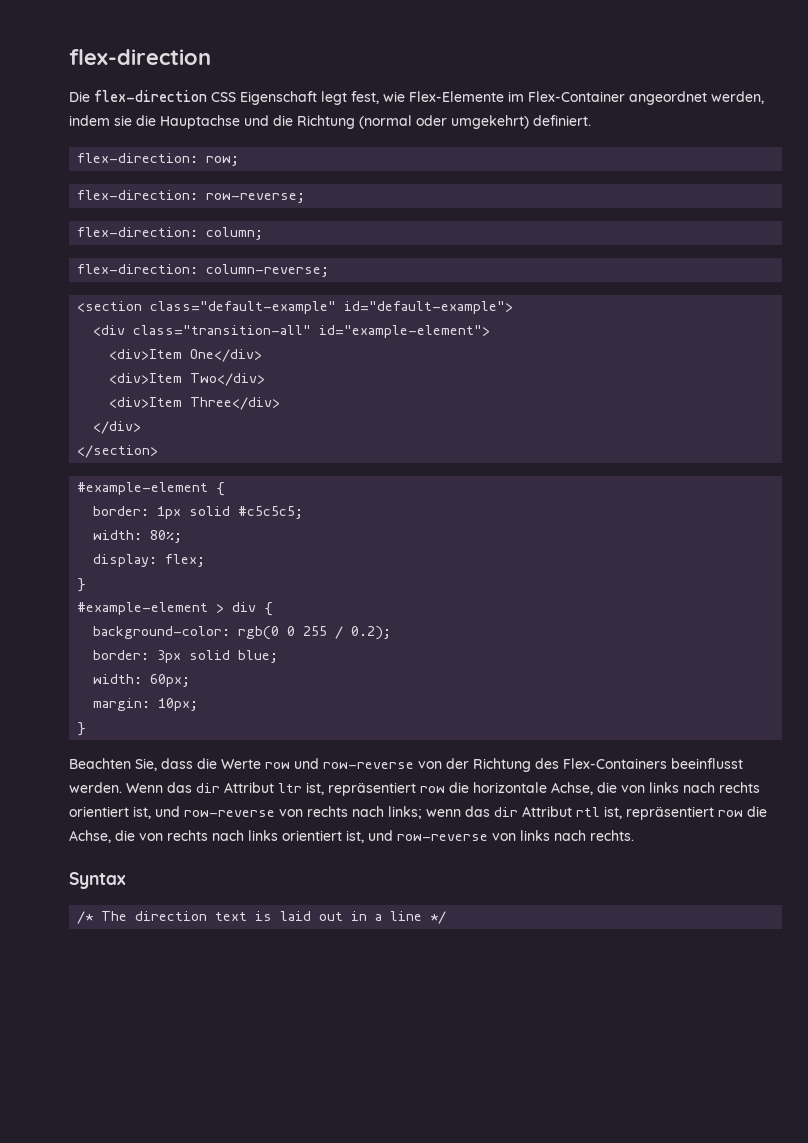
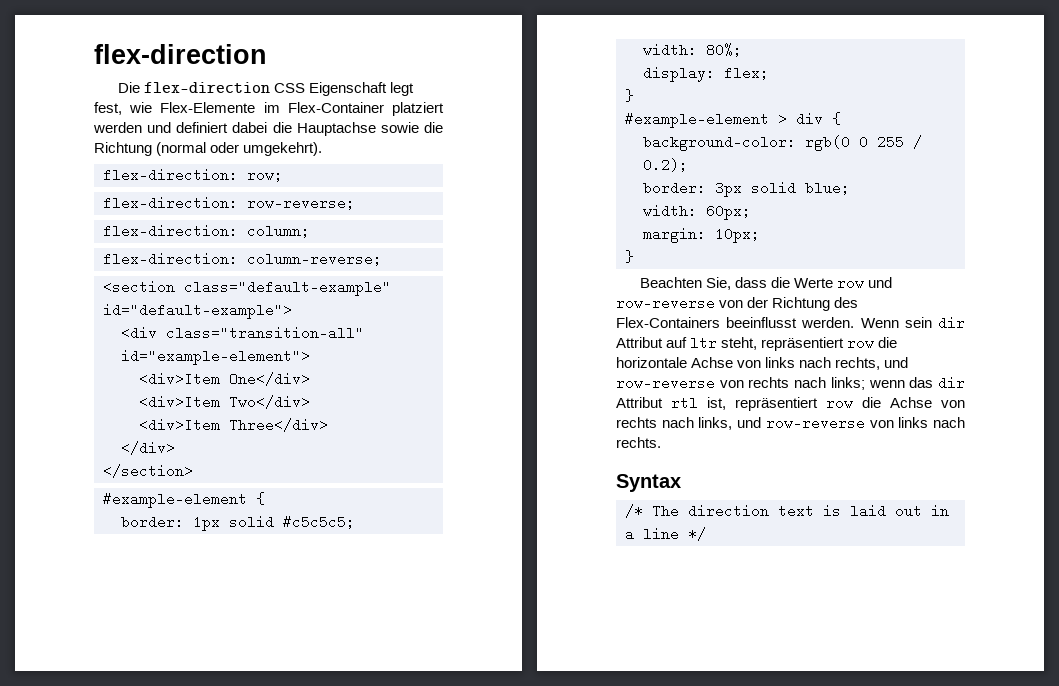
[629,91,764,105] [69,115,132,126] angeordnet werden, indem sie -> [391,102,444,116] [93,122,268,133] platziert werden und definiert dabei
[244,115,269,126] und -> [380,122,419,133] sowie
[451,115,591,129] umgekehrt) definiert. -> [243,142,323,156] umgekehrt).
[167,782,324,795] das dir Attribut ltr ist, -> [904,316,965,330] [616,337,758,350] sein dir Attribut auf ltr steht,
[551,782,760,795] [69,806,151,819] Achse, die von links nach rechts orientiert ist, -> [691,357,881,370] Achse von links nach rechts,
[69,830,364,843] Achse, die von rechts nach links orientiert ist, -> [890,397,965,408] [616,417,733,430] Achse von rechts nach links,

